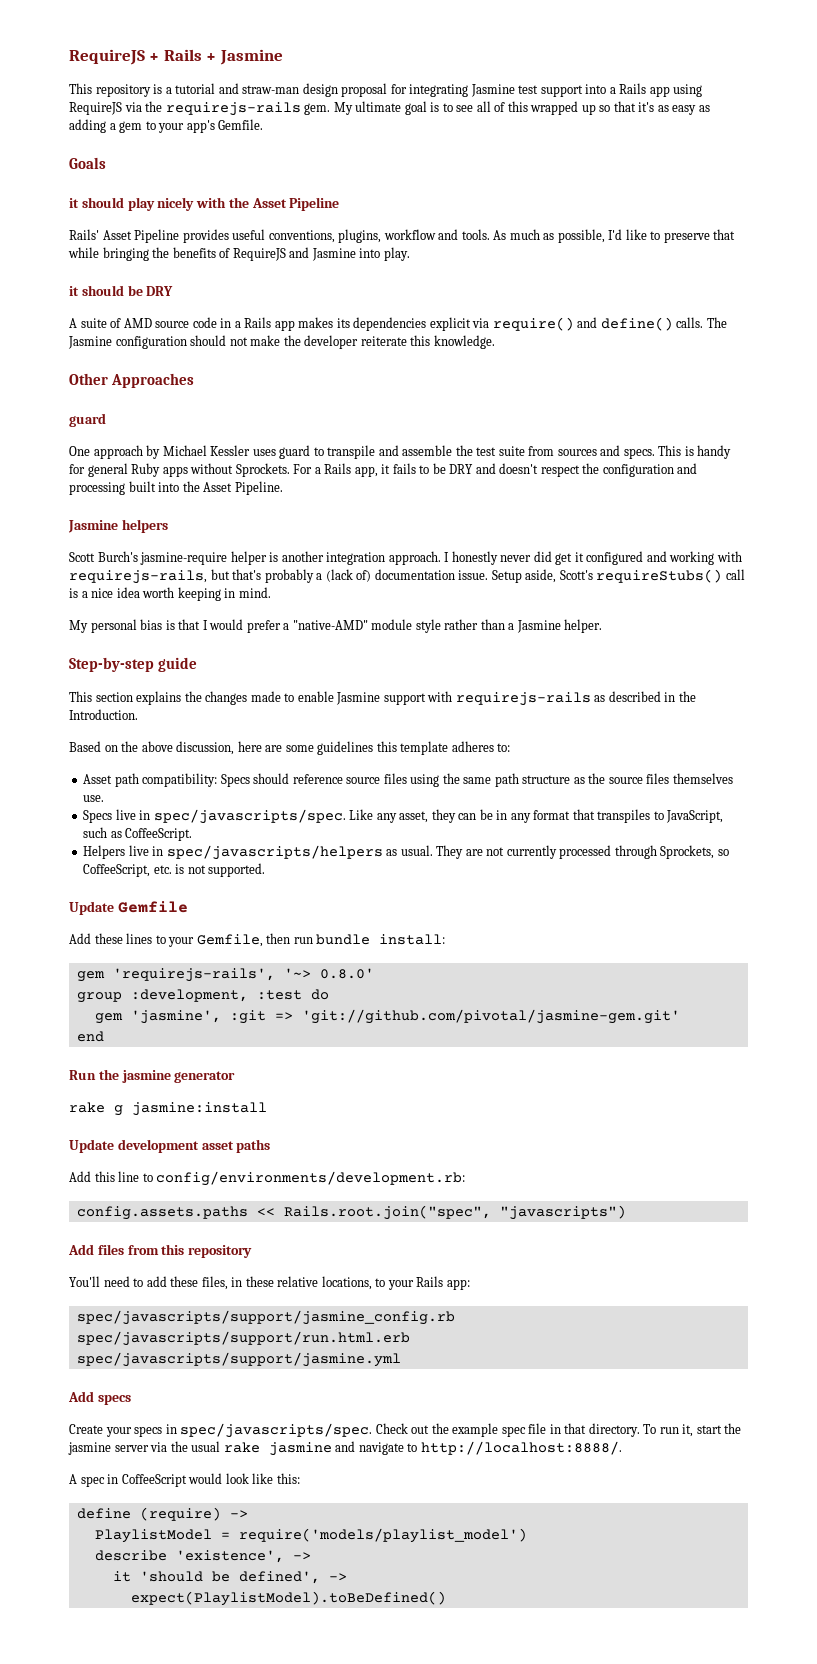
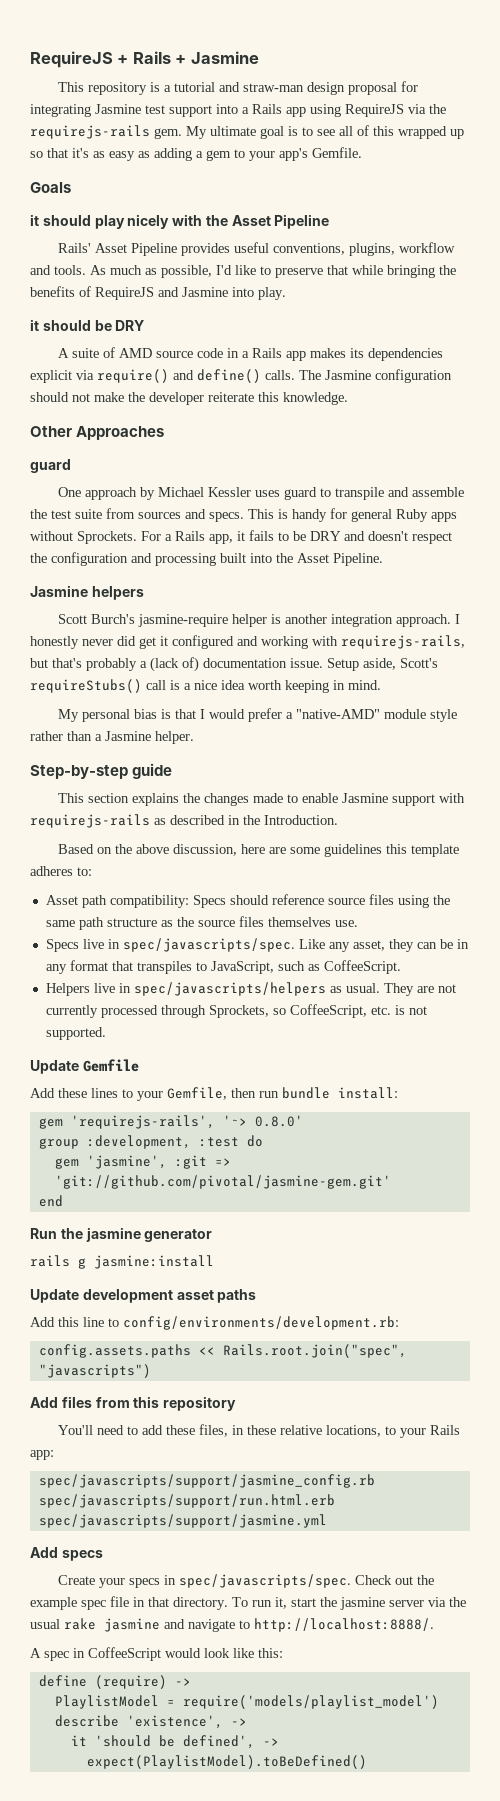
[69,1102,105,1113] rake -> [30,1255,70,1267] rails

